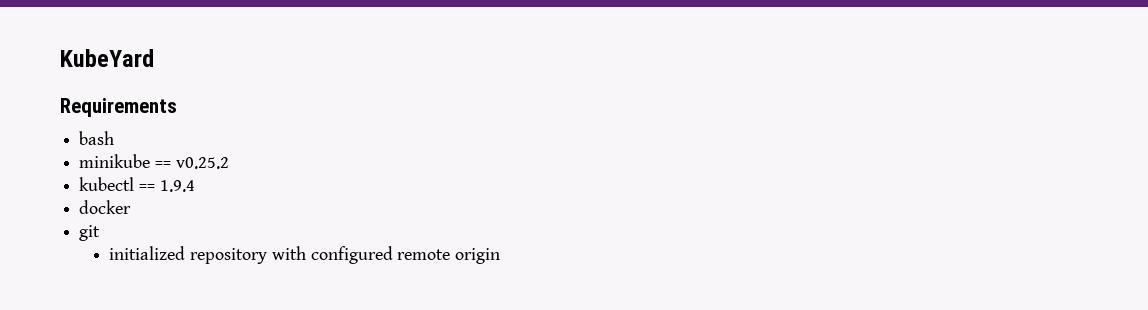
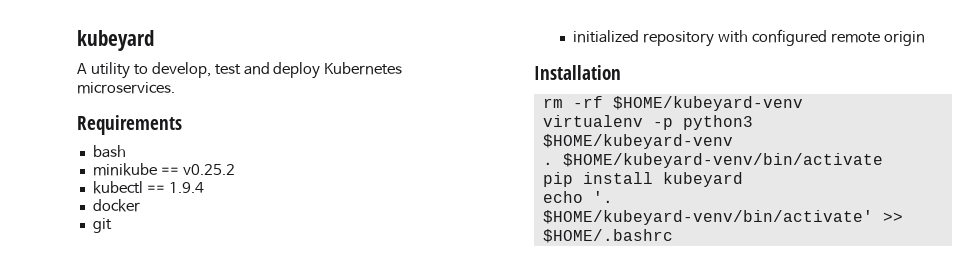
[60,49,154,67] KubeYard -> [77,30,154,51] [77,62,403,79] [77,82,175,94] kubeyard // A utility to develop, test and deploy Kubernetes microservices.
(501, 256) none -> [534,65,621,80] [542,96,803,111] [542,115,753,130] [542,134,733,149] [542,153,883,168] [542,172,743,187] [542,191,613,203] [542,210,903,225] [542,229,673,243] // Installation // rm -rf $HOME/kubeyard-venv // virtualenv -p python3 $HOME/kubeyard-venv // . $HOME/kubeyard-venv/bin/activate // pip install kubeyard // echo '. $HOME/kubeyard-venv/bin/activate' >> $HOME/.bashrc

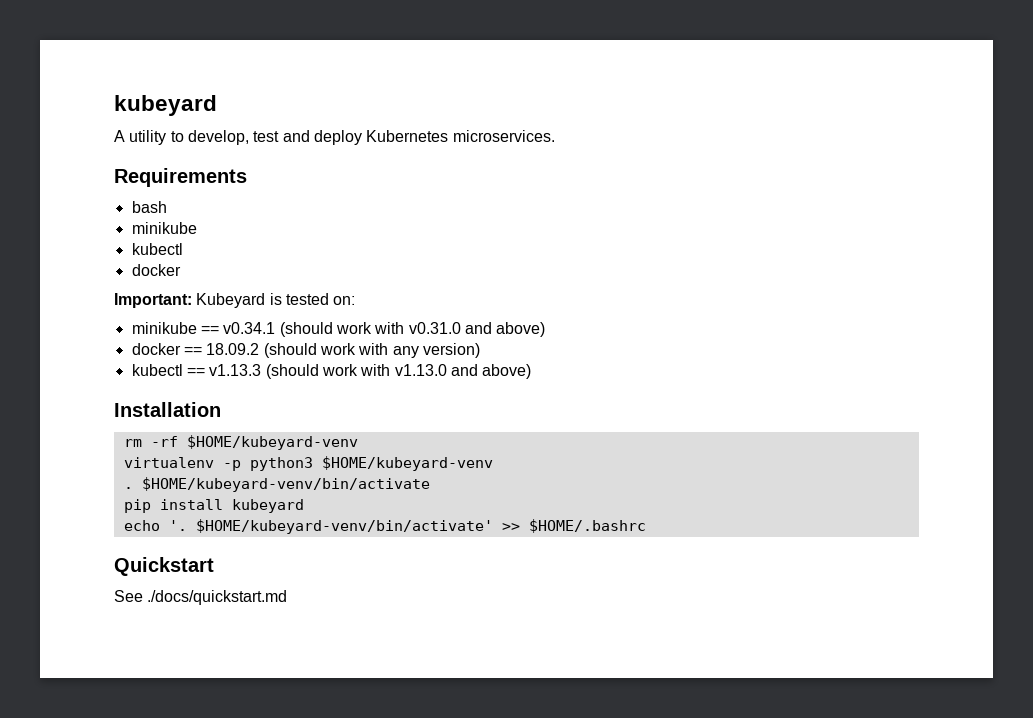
[160,164,235,175] [92,181,204,194] [92,199,140,212] [92,218,112,233] [572,29,925,47] == v0.25.2 // kubectl == 1.9.4 // docker // git // initialized repository with configured remote origin -> [131,243,183,255] [131,264,181,276] [114,293,356,308] [131,322,546,337] [131,343,480,358] [131,364,532,379] // kubectl // docker // Important: Kubeyard is tested on: // minikube == v0.34.1 (should work with v0.31.0 and above) // docker == 18.09.2 (should work with any version) // kubectl == v1.13.3 (should work with v1.13.0 and above)
(673, 236) none -> [114,557,214,576] [114,590,288,605] // Quickstart // See ./docs/quickstart.md

